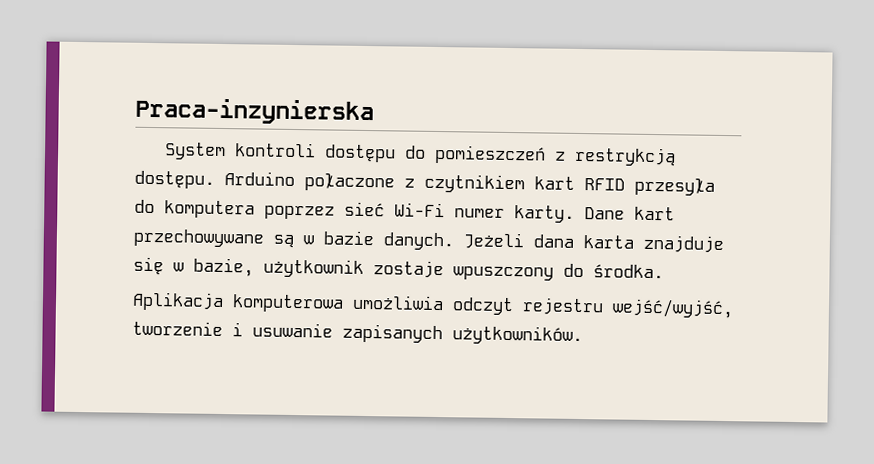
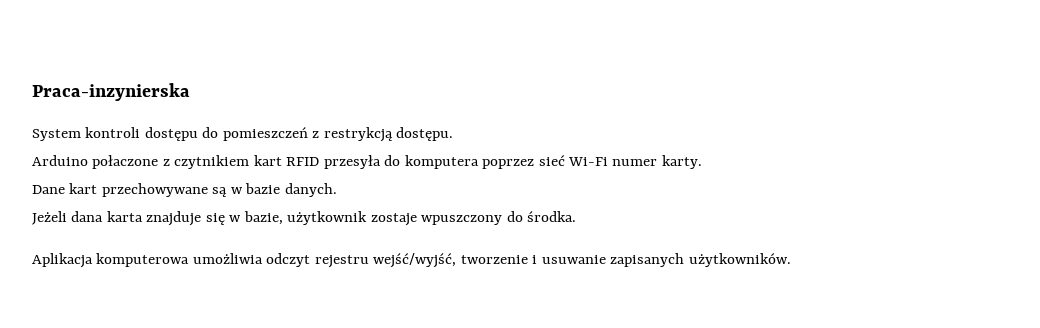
(215, 179) none -> (454, 134) //
(575, 214) none -> (702, 162) //
(454, 241) none -> (337, 190) //

